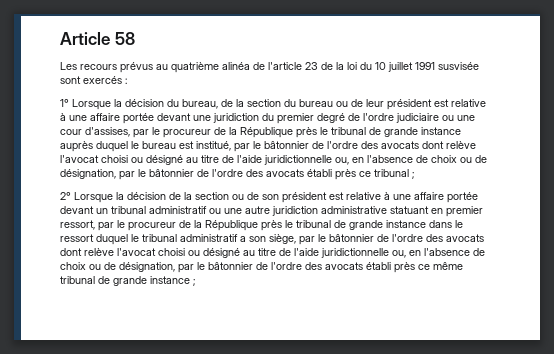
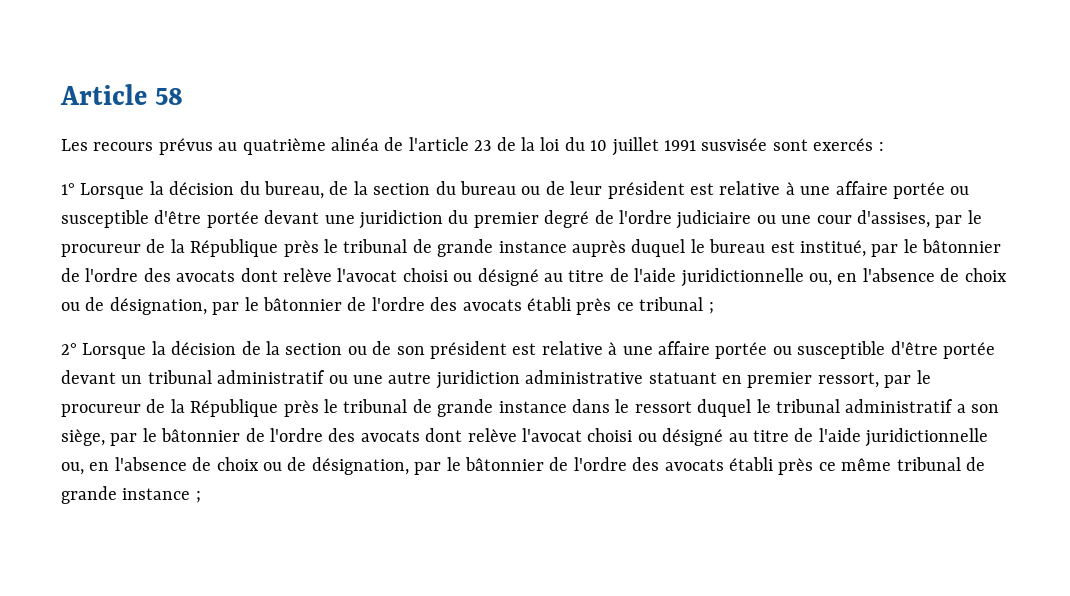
(154, 118) none -> [950,186,970,195] [61,210,259,228] ou susceptible d'être portée
(478, 197) none -> [772,341,995,359] ou susceptible d'être portée

